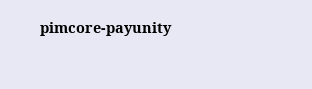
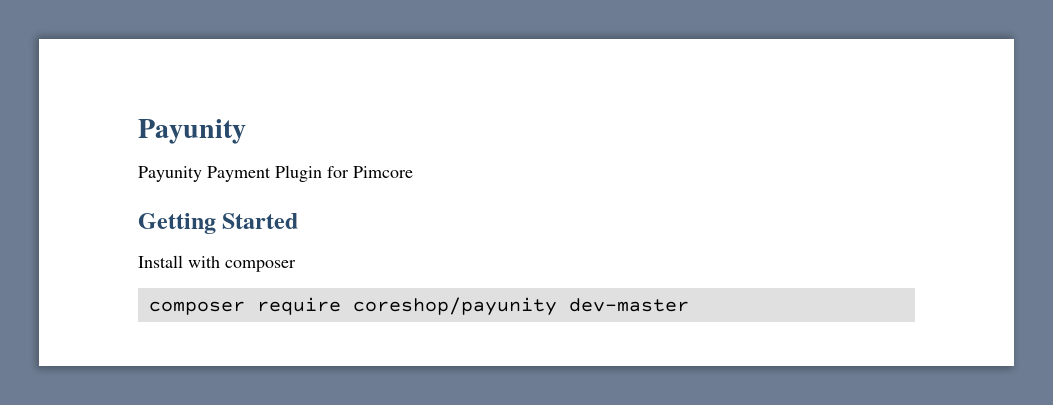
[40,22,172,36] pimcore-payunity -> [138,119,246,144] [138,165,413,182] [138,213,299,234] [138,255,296,272] [148,297,689,316] Payunity // Payunity Payment Plugin for Pimcore // Getting Started // Install with composer // composer require coreshop/payunity dev-master

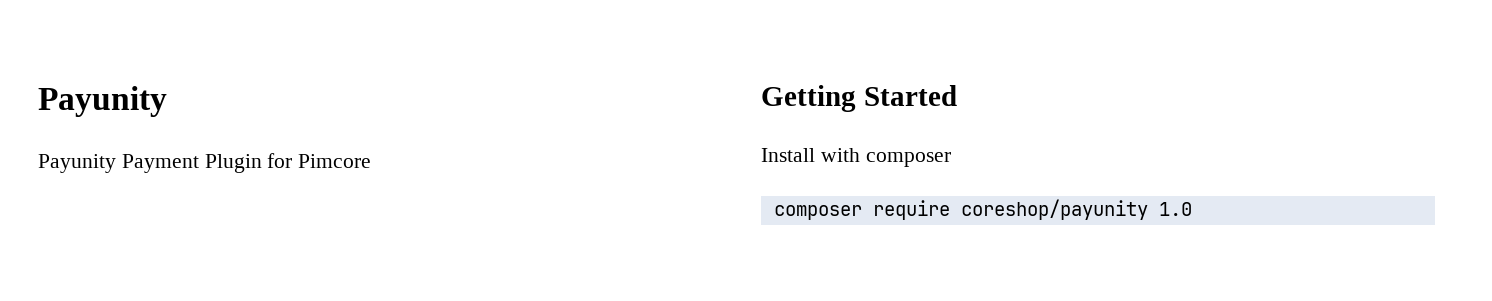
[568,298,689,312] dev-master -> [1158,202,1192,216] 1.0

